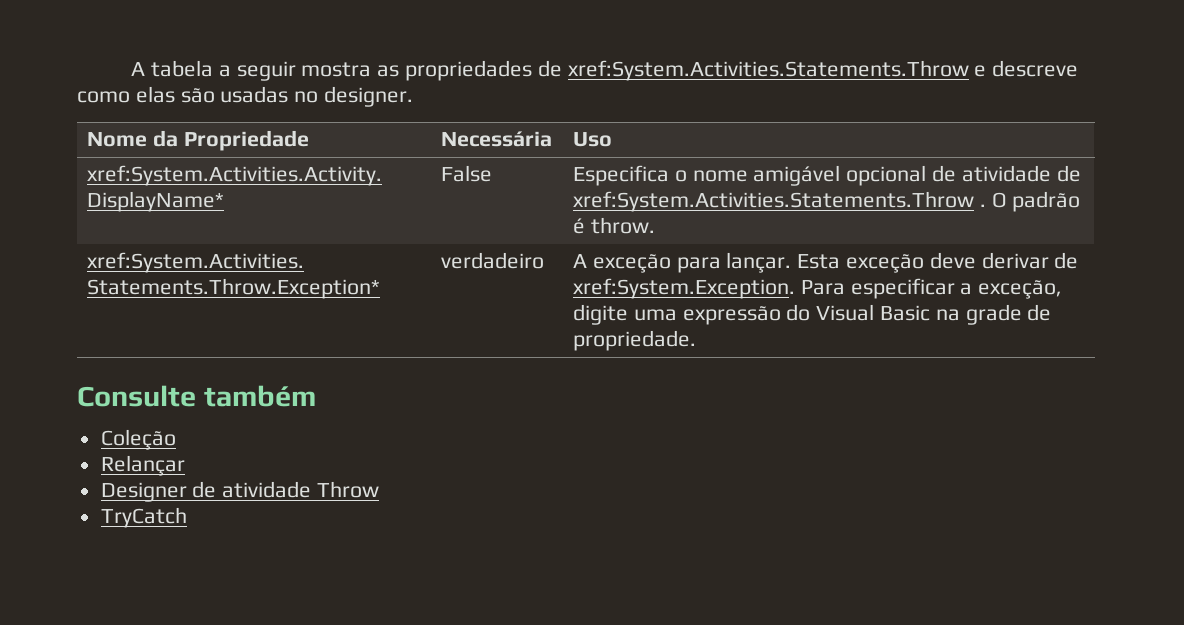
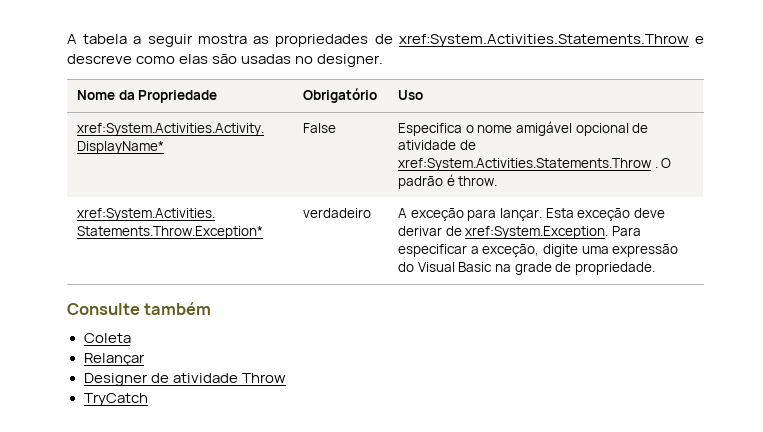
[441,131,553,147] Necessária -> [303,88,378,103] Obrigatório
[100,429,176,450] Coleção -> [83,333,131,343] Coleta

